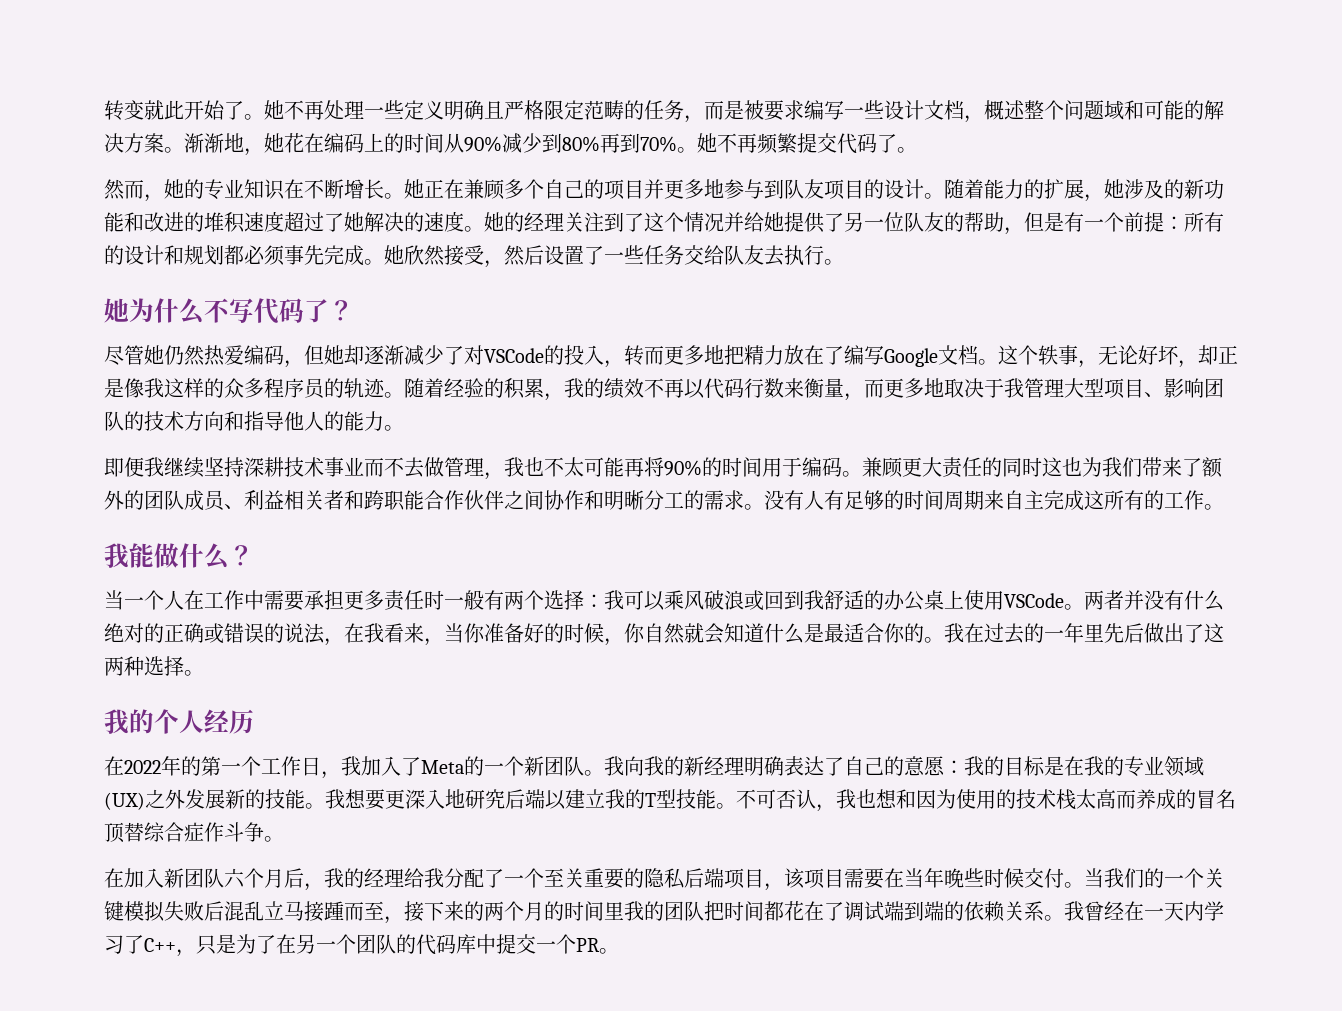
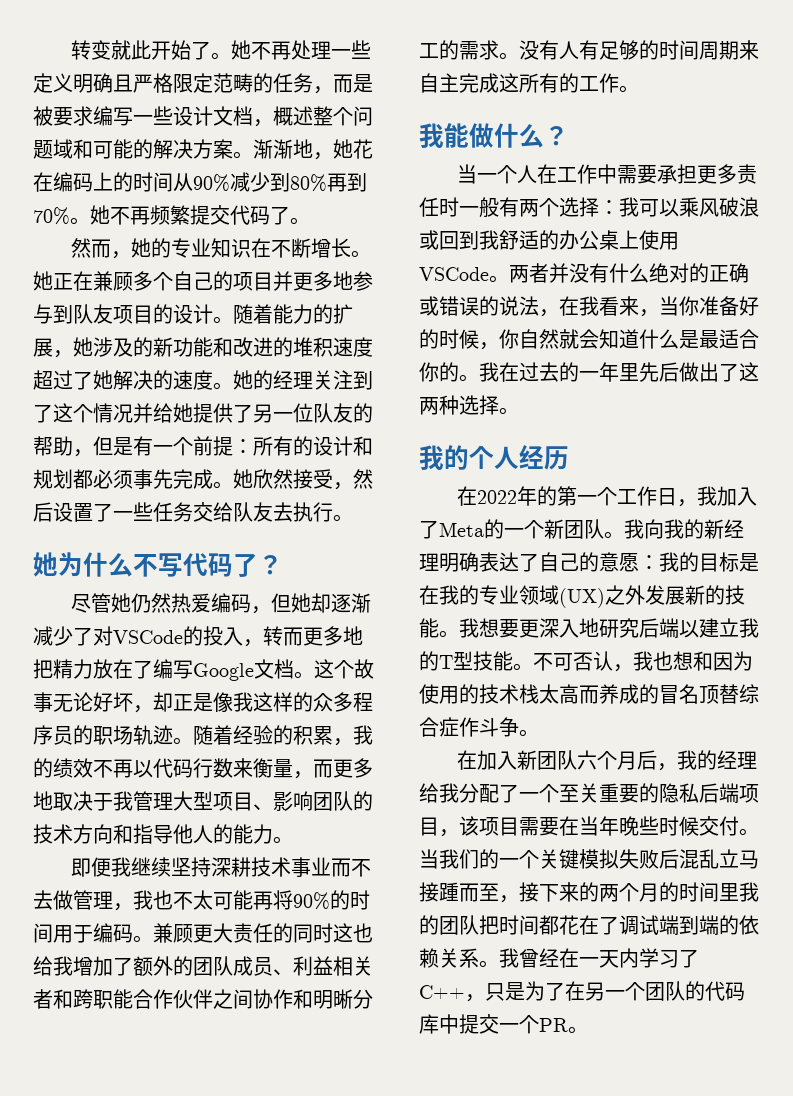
[1038,345,1098,368] 轶事， -> [354,659,374,679] [33,692,53,712] 故事
(344, 388) none -> [93,725,133,745] 职场
[1082,457,1182,477] 为我们带来 -> [33,956,113,976] 给我增加

